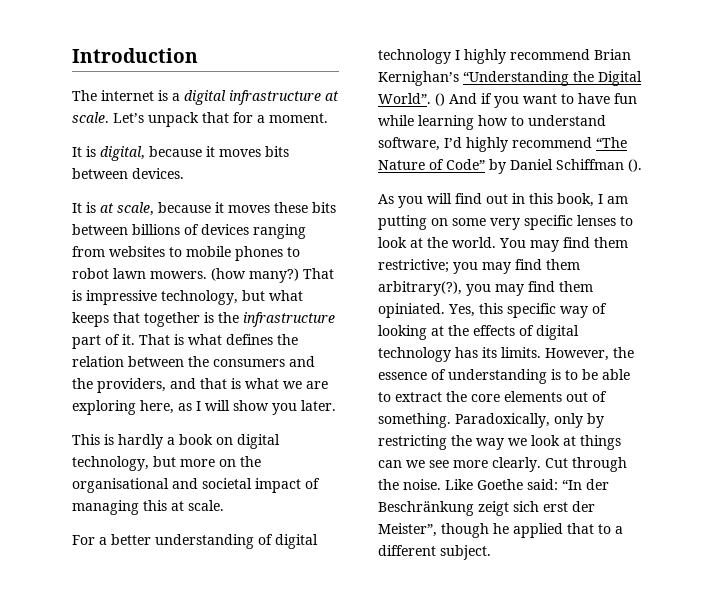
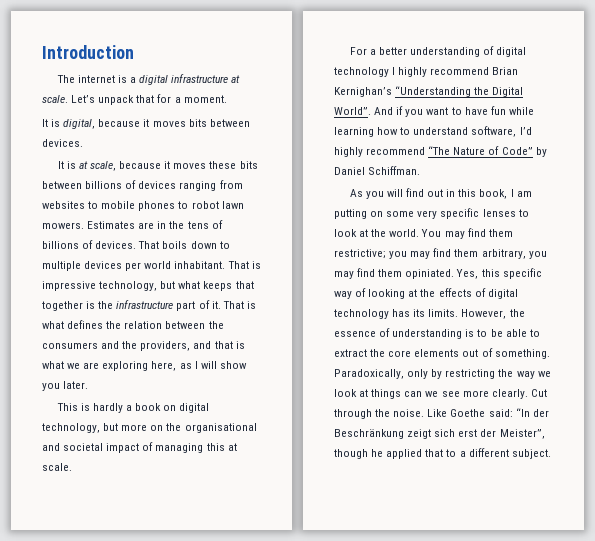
[211,268,299,283] (how many?) -> [87,220,223,229] [42,240,230,249] [42,261,226,271] Estimates are in the tens of billions of devices. That boils down to multiple devices per world inhabitant.
[435,93,445,106] () -> (371, 111) none
[556,159,642,172] Schiffman (). -> [368,166,421,175] Schiffman.
[378,281,462,296] arbitrary(?), -> [481,249,526,259] arbitrary,

